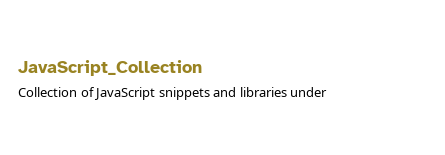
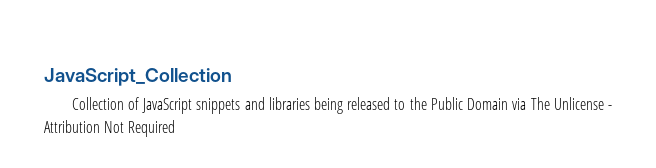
[290,87,328,97] under -> [314,97,612,114] [44,120,176,137] being released to the Public Domain via The Unlicense - Attribution Not Required

